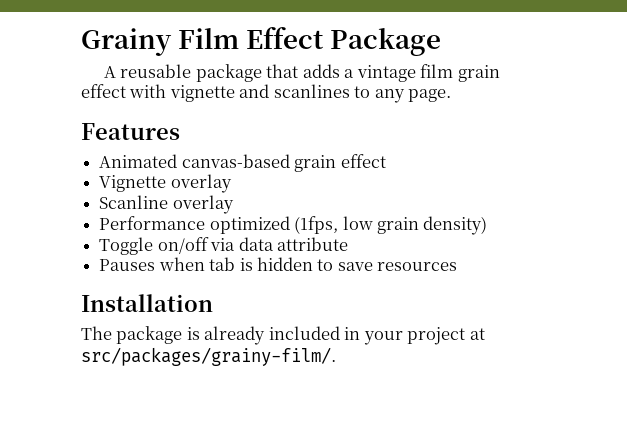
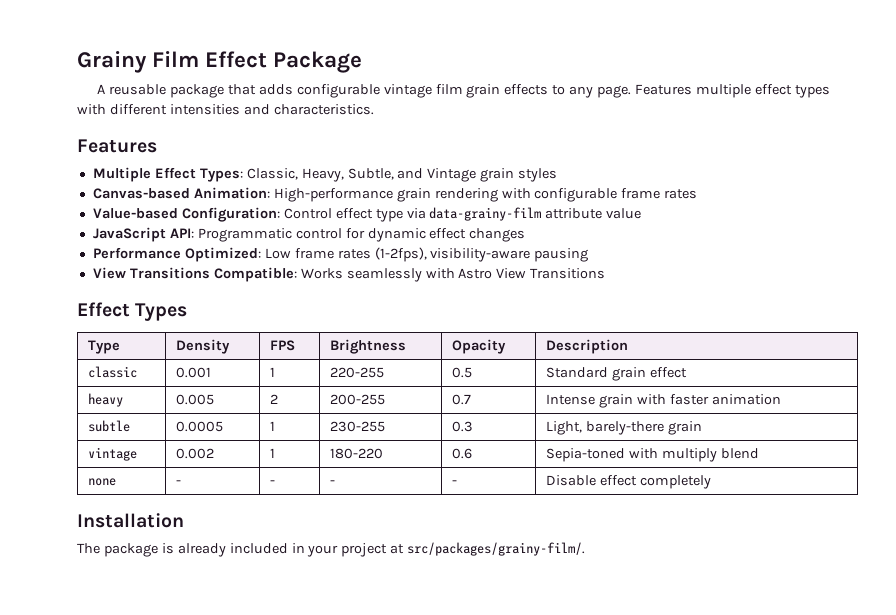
[344,69,355,78] a -> [296,84,380,98] configurable
[81,84,452,103] [81,123,180,140] [99,154,386,172] [99,174,232,193] [99,195,234,214] [99,216,488,235] [99,237,348,255] [99,257,458,271] effect with vignette and scanlines to any page. // Features // Animated canvas-based grain effect // Vignette overlay // Scanline overlay // Performance optimized (1fps, low grain density) // Toggle on/off via data attribute // Pauses when tab is hidden to save resources -> [504,84,830,98] [77,104,374,115] [77,139,157,153] [92,167,558,182] [92,187,698,202] [92,207,642,222] [92,227,526,242] [92,247,589,262] [92,267,606,282] [77,302,188,321] [88,340,121,354] [176,339,231,354] [270,340,296,351] [330,339,407,354] [452,339,507,354] [546,339,629,354] [88,366,138,378] [176,367,212,378] [270,367,276,377] [330,367,385,378] [452,367,473,378] [546,367,688,381] [88,393,124,407] [176,394,215,405] [270,394,279,404] [330,394,386,405] [452,394,472,405] [546,394,781,408] [88,420,131,432] [176,421,224,432] [270,421,276,431] [330,421,386,432] [452,421,474,432] [546,421,703,435] [88,447,138,461] [176,448,215,459] [270,448,276,458] [330,448,384,459] [452,448,473,459] [546,448,760,462] [88,478,117,486] [176,480,182,485] [270,480,276,485] [330,480,336,485] [452,480,458,485] [546,475,712,489] effects to any page. Features multiple effect types with different intensities and characteristics. // Features // Multiple Effect Types: Classic, Heavy, Subtle, and Vintage grain styles // Canvas-based Animation: High-performance grain rendering with configurable frame rates // Value-based Configuration: Control effect type via data-grainy-film attribute value // JavaScript API: Programmatic control for dynamic effect changes // Performance Optimized: Low frame rates (1-2fps), visibility-aware pausing // View Transitions Compatible: Works seamlessly with Astro View Transitions // Effect Types // Type | Density | FPS | Brightness | Opacity | Description // classic | 0.001 | 1 | 220-255 | 0.5 | Standard grain effect // heavy | 0.005 | 2 | 200-255 | 0.7 | Intense grain with faster animation // subtle | 0.0005 | 1 | 230-255 | 0.3 | Light, barely-there grain // vintage | 0.002 | 1 | 180-220 | 0.6 | Sepia-toned with multiply blend // none | - | - | - | - | Disable effect completely

